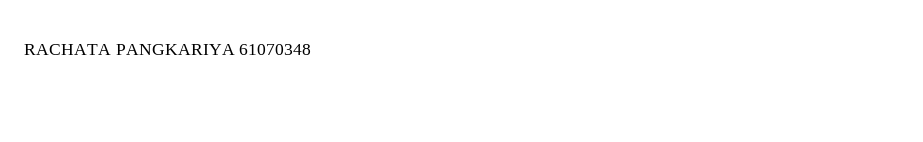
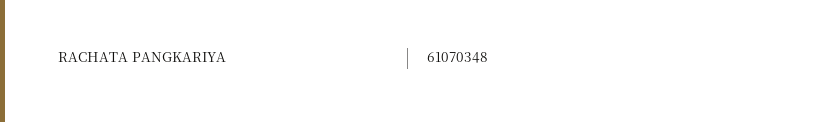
(235, 49) none -> (226, 57) //

